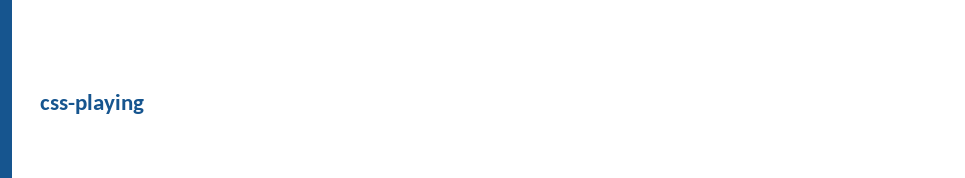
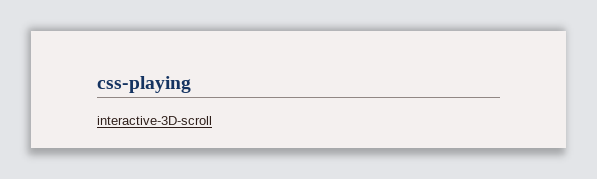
(144, 104) none -> [97,116,212,125] // interactive-3D-scroll

